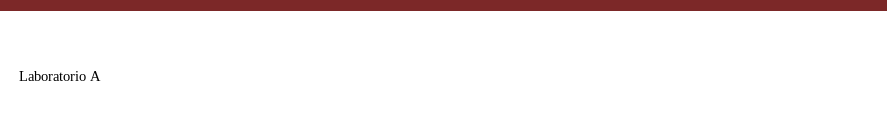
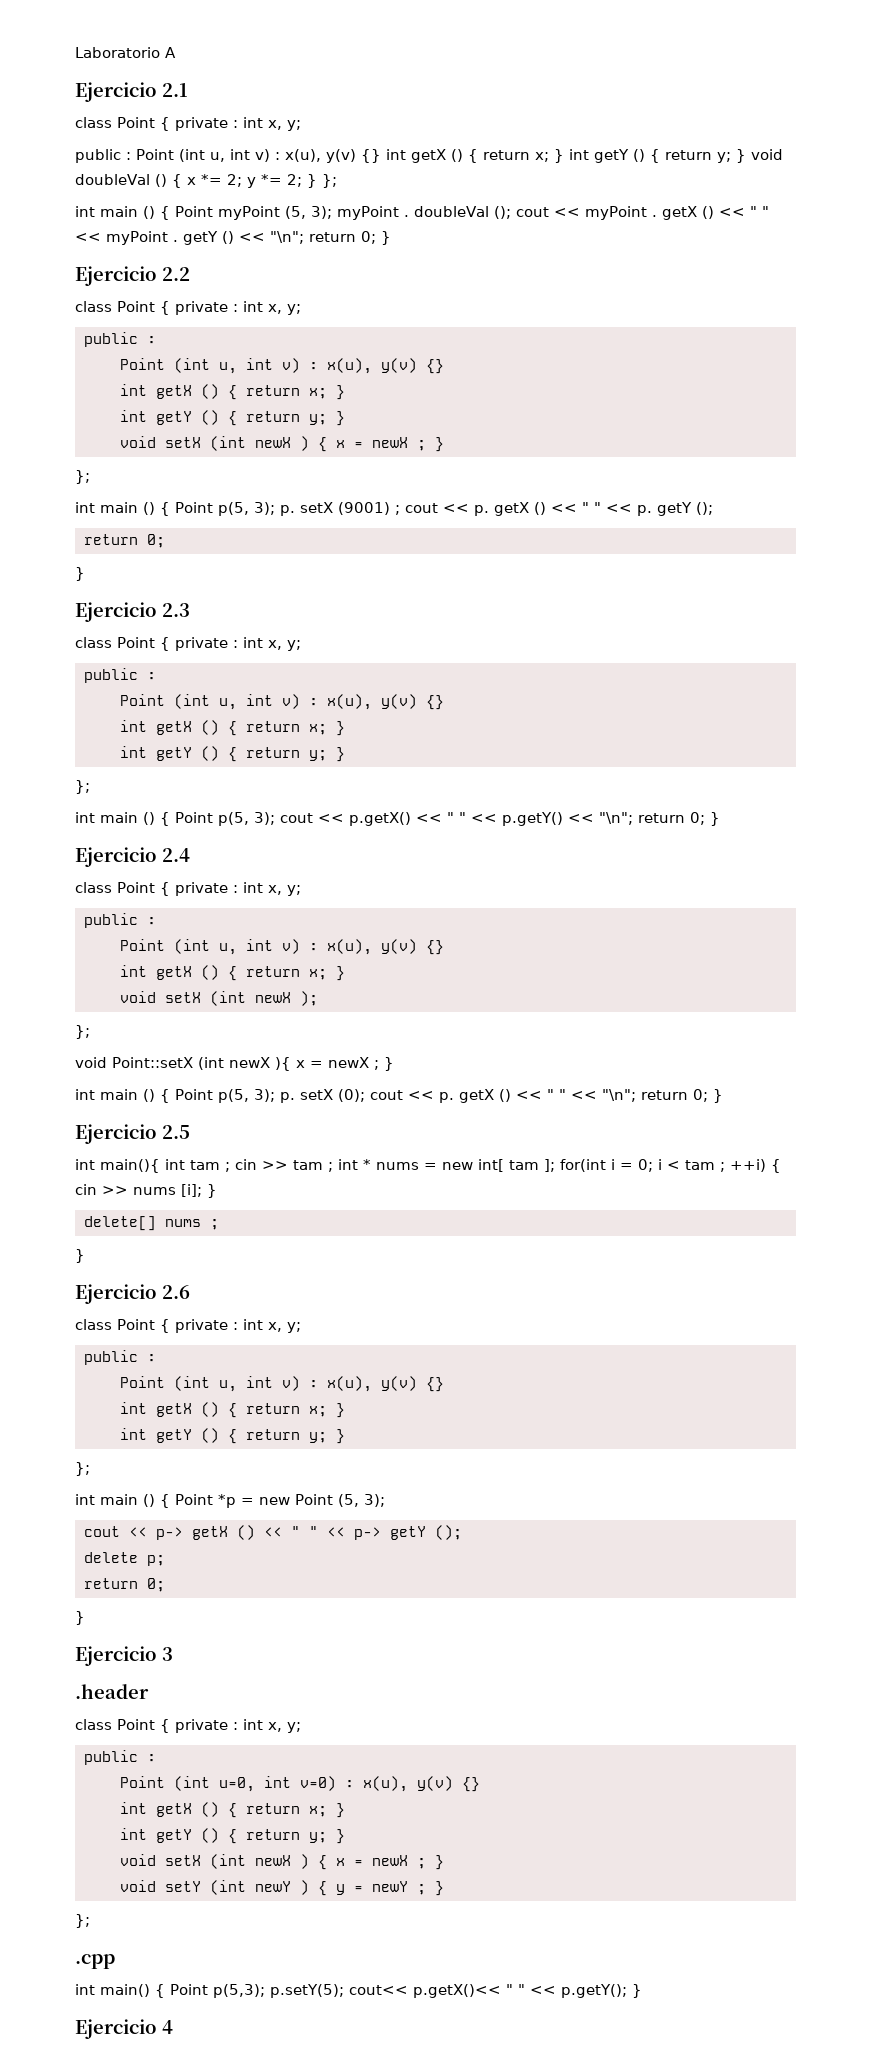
(101, 76) none -> [75,82,188,102] [75,117,301,131] [75,149,783,163] [75,174,337,188] [75,206,769,220] [75,231,391,245] [75,266,190,286] [75,301,301,315] [83,332,156,347] [119,358,444,374] [119,384,345,400] [119,410,345,426] [119,436,444,452] [75,470,90,484] [75,502,713,516] [83,534,165,548] [75,567,85,581] [75,602,190,622] [75,637,301,651] [83,668,156,683] [119,694,444,710] [119,720,345,736] [119,746,345,762] [75,780,90,794] [75,812,720,826] [75,847,190,867] [75,882,301,896] [83,913,156,928] [119,939,444,955] [119,965,345,981] [119,991,318,1006] [75,1025,90,1039] [75,1057,394,1071] [75,1089,723,1103] [75,1124,190,1144] [75,1159,781,1173] [75,1184,217,1198] [83,1216,219,1231] [75,1249,85,1263] [75,1284,190,1304] [75,1319,301,1333] [83,1350,156,1365] [119,1376,444,1392] [119,1402,345,1418] [119,1428,345,1444] [75,1462,90,1476] [75,1494,385,1508] [83,1525,462,1540] [83,1552,165,1566] [83,1578,165,1592] [75,1611,85,1625] [75,1646,173,1666] [75,1684,149,1699] [75,1719,301,1733] [83,1750,156,1765] [119,1776,480,1792] [119,1802,345,1818] [119,1828,345,1844] [119,1854,444,1870] [119,1880,444,1896] [75,1914,90,1928] [75,1954,115,1969] [75,1984,642,1998] [75,2019,173,2039] // Ejercicio 2.1 // class Point { private : int x, y; // public : Point (int u, int v) : x(u), y(v) {} int getX () { return x; } int getY () { return y; } void doubleVal () { x *= 2; y *= 2; } }; // int main () { Point myPoint (5, 3); myPoint . doubleVal (); cout << myPoint . getX () << " " << myPoint . getY () << "\n"; return 0; } // Ejercicio 2.2 // class Point { private : int x, y; // public : // Point (int u, int v) : x(u), y(v) {} // int getX () { return x; } // int getY () { return y; } // void setX (int newX ) { x = newX ; } // }; // int main () { Point p(5, 3); p. setX (9001) ; cout << p. getX () << " " << p. getY (); // return 0; // } // Ejercicio 2.3 // class Point { private : int x, y; // public : // Point (int u, int v) : x(u), y(v) {} // int getX () { return x; } // int getY () { return y; } // }; // int main () { Point p(5, 3); cout << p.getX() << " " << p.getY() << "\n"; return 0; } // Ejercicio 2.4 // class Point { private : int x, y; // public : // Point (int u, int v) : x(u), y(v) {} // int getX () { return x; } // void setX (int newX ); // }; // void Point::setX (int newX ){ x = newX ; } // int main () { Point p(5, 3); p. setX (0); cout << p. getX () << " " << "\n"; return 0; } // Ejercicio 2.5 // int main(){ int tam ; cin >> tam ; int * nums = new int[ tam ]; for(int i = 0; i < tam ; ++i) { cin >> nums [i]; } // delete[] nums ; // } // Ejercicio 2.6 // class Point { private : int x, y; // public : // Point (int u, int v) : x(u), y(v) {} // int getX () { return x; } // int getY () { return y; } // }; // int main () { Point *p = new Point (5, 3); // cout << p-> getX () << " " << p-> getY (); // delete p; // return 0; // } // Ejercicio 3 // .header // class Point { private : int x, y; // public : // Point (int u=0, int v=0) : x(u), y(v) {} // int getX () { return x; } // int getY () { return y; } // void setX (int newX ) { x = newX ; } // void setY (int newY ) { y = newY ; } // }; // .cpp // int main() { Point p(5,3); p.setY(5); cout<< p.getX()<< " " << p.getY(); } // Ejercicio 4

